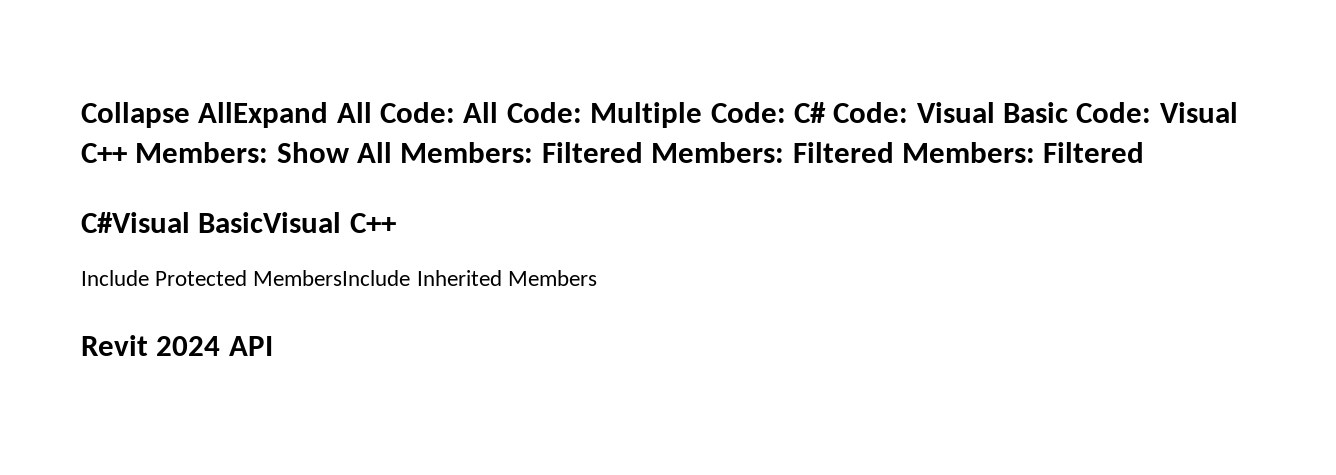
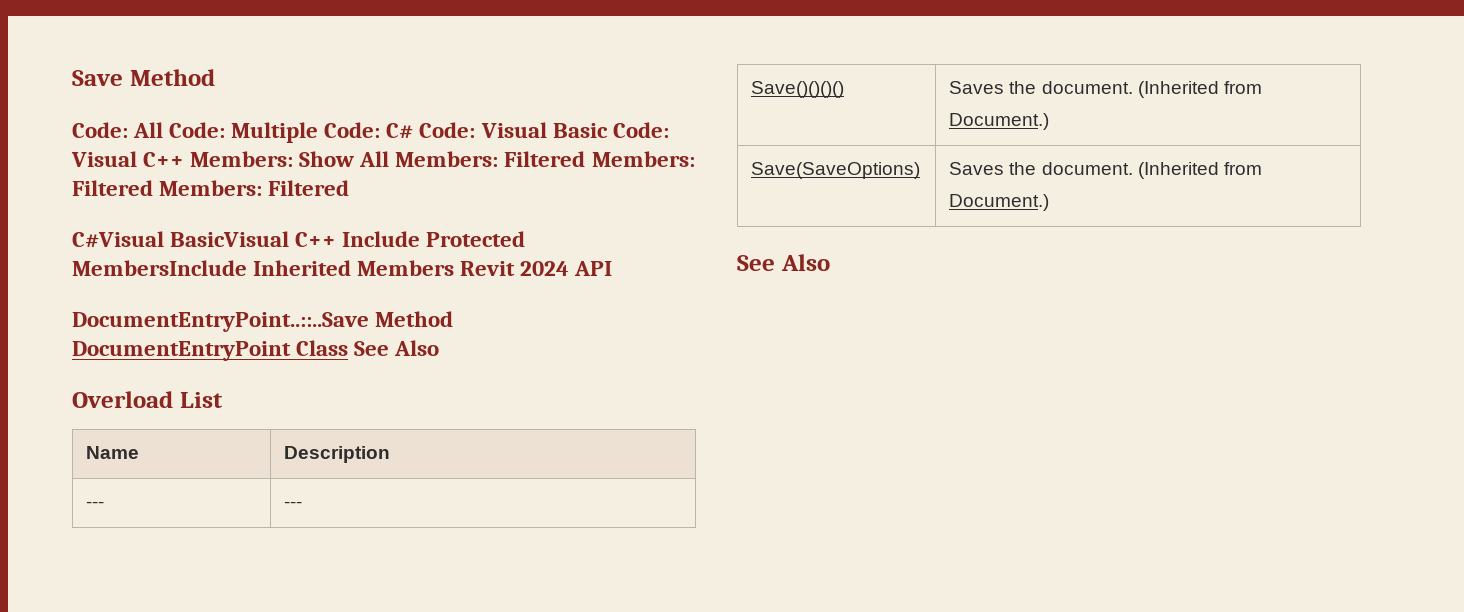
[81,102,372,128] Collapse AllExpand All -> [72,69,215,86] Save Method //
(396, 223) // -> (337, 239) none
(597, 278) // -> (455, 268) none
(273, 346) none -> [72,311,454,332] [72,340,440,361] [72,391,223,408] [86,446,140,459] [284,446,391,463] [86,501,105,508] [284,501,303,508] [751,81,845,98] [949,81,1262,98] [949,113,1050,130] [751,162,921,179] [949,162,1262,179] [949,194,1050,211] [737,254,830,271] // DocumentEntryPoint..::..Save Method // DocumentEntryPoint Class See Also // Overload List // Name | Description // --- | --- // Save()()()() | Saves the document. (Inherited from Document.) // Save(SaveOptions) | Saves the document. (Inherited from Document.) // See Also

